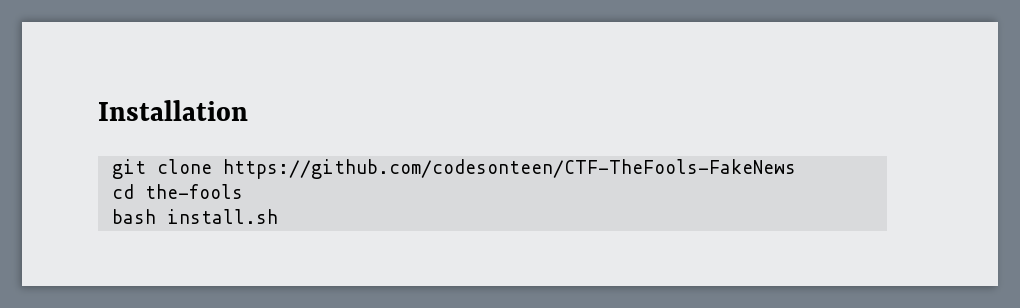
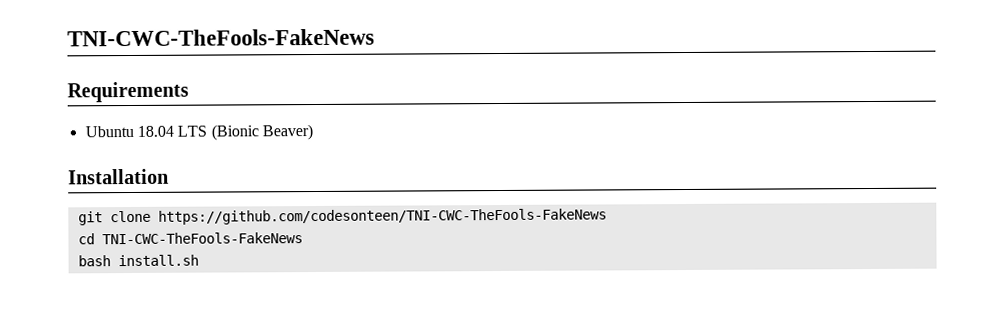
(98, 110) none -> [67,28,375,47] [67,81,189,103] [84,124,313,141] TNI-CWC-TheFools-FakeNews // Requirements // Ubuntu 18.04 LTS (Bionic Beaver) //
[222,159,796,179] https://github.com/codesonteen/CTF-TheFools-FakeNews -> [157,208,607,225] https://github.com/codesonteen/TNI-CWC-TheFools-FakeNews
[144,184,243,199] the-fools -> [101,232,303,245] TNI-CWC-TheFools-FakeNews

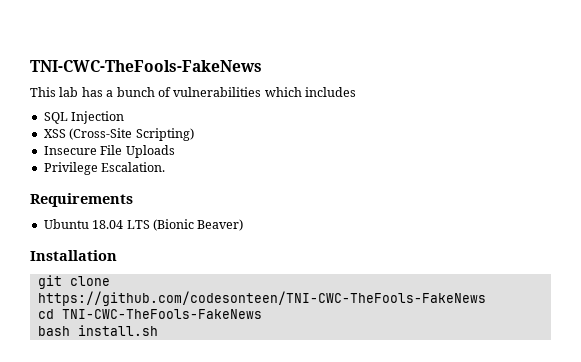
[67,28,375,47] TNI-CWC-TheFools-FakeNews -> [30,60,262,72] [30,87,356,97] [43,111,125,124] [43,128,194,141] [43,145,175,158] [43,162,166,175] TNI-CWC-TheFools-FakeNews // This lab has a bunch of vulnerabilities which includes // SQL Injection // XSS (Cross-Site Scripting) // Insecure File Uploads // Privilege Escalation.

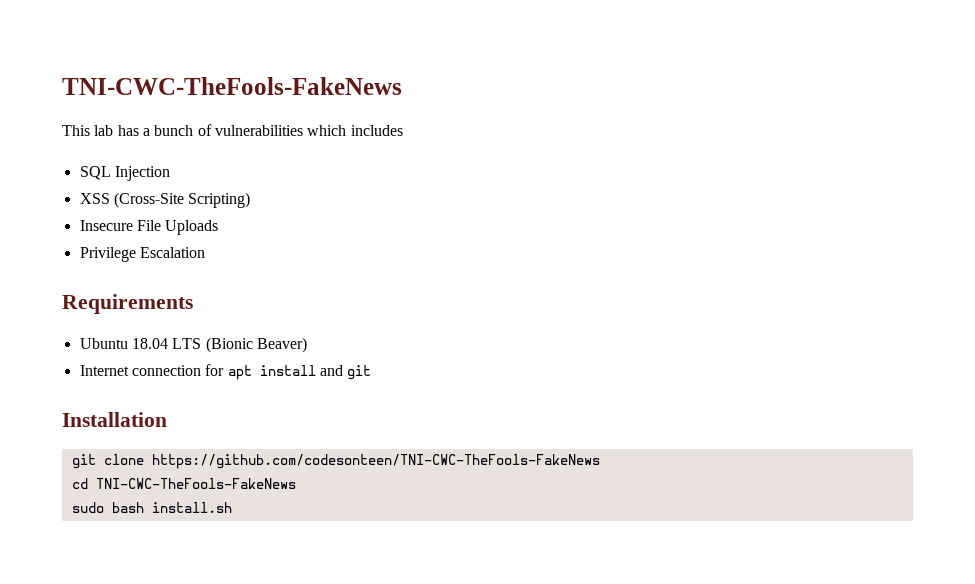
[101,162,166,172] Escalation. -> [139,247,205,258] Escalation
(244, 225) none -> [79,364,372,380] // Internet connection for apt install and git
(262, 314) none -> [71,502,104,513] sudo

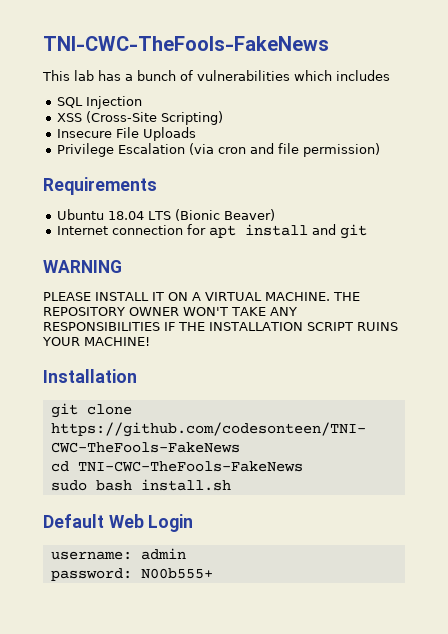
(205, 252) none -> [188,143,380,157] (via cron and file permission)
(372, 372) none -> [43,260,122,273] [43,292,360,301] [43,307,297,316] [43,322,398,331] [42,337,150,346] // WARNING // PLEASE INSTALL IT ON A VIRTUAL MACHINE. THE REPOSITORY OWNER WON'T TAKE ANY RESPONSIBILITIES IF THE INSTALLATION SCRIPT RUINS YOUR MACHINE!
(232, 507) none -> [43,514,194,532] [50,548,186,560] [50,568,213,581] // Default Web Login // username: admin // password: N00b555+

